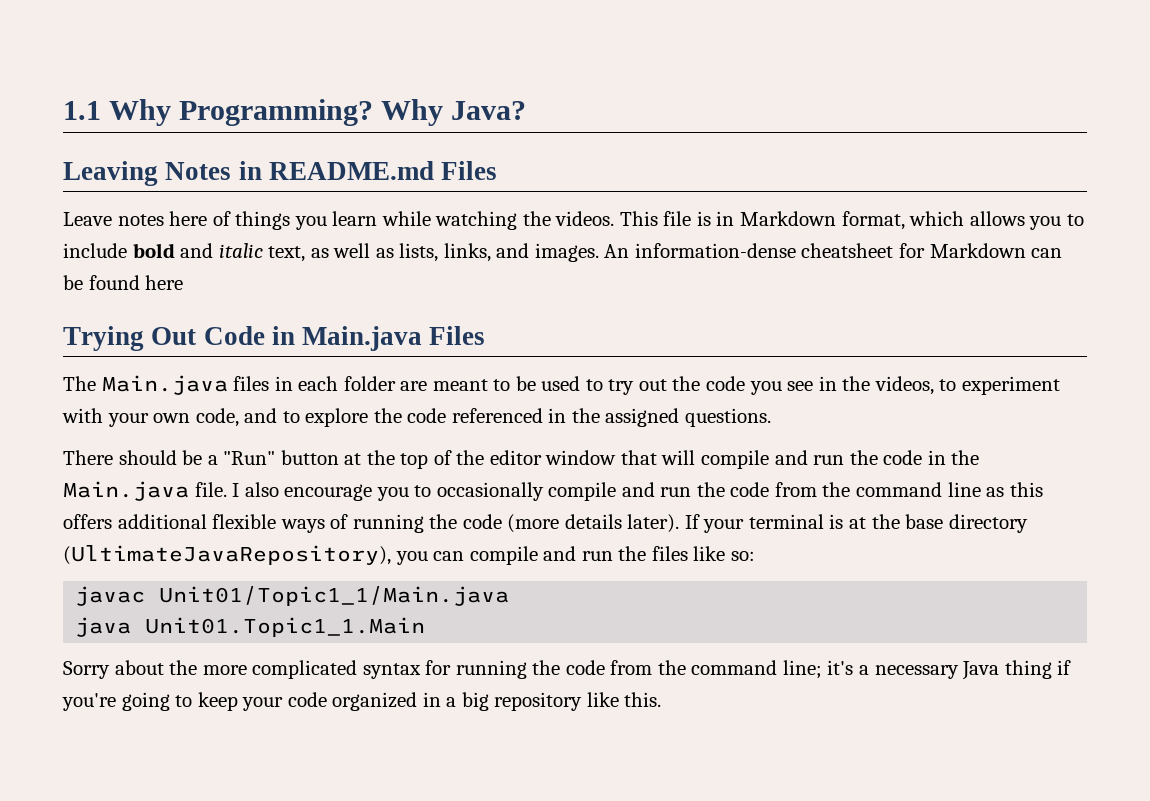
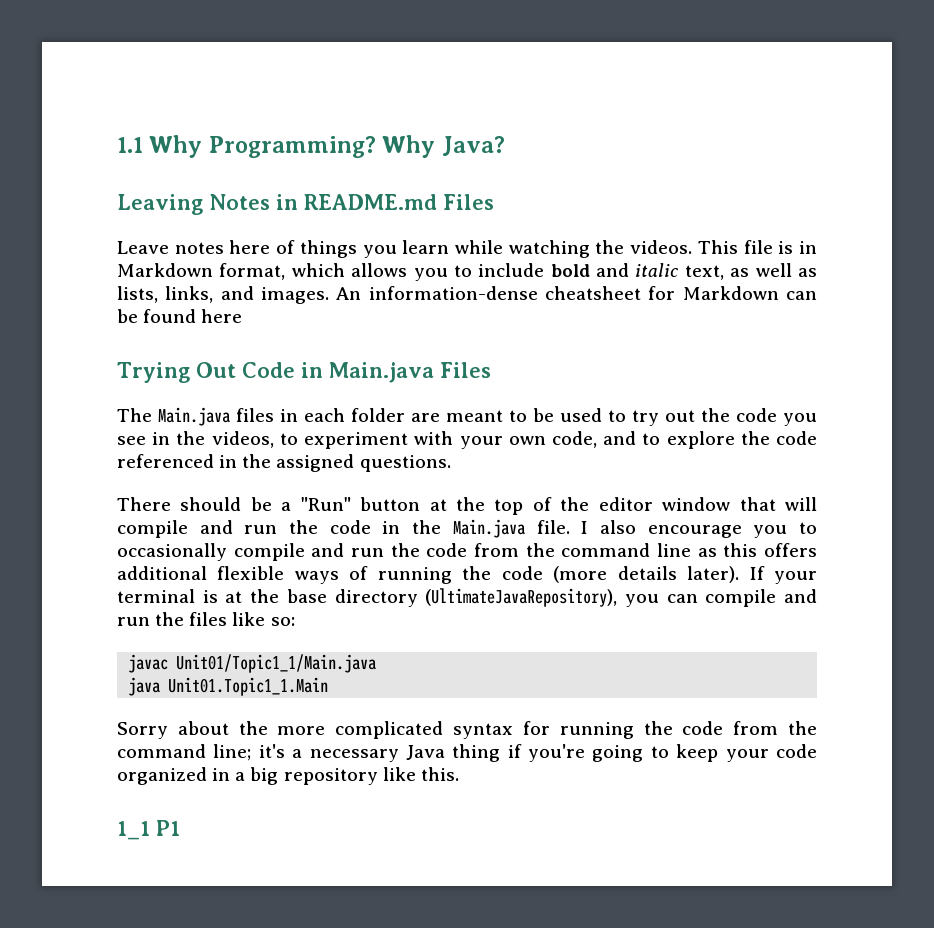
(662, 699) none -> [117,820,180,840] // 1_1 P1

